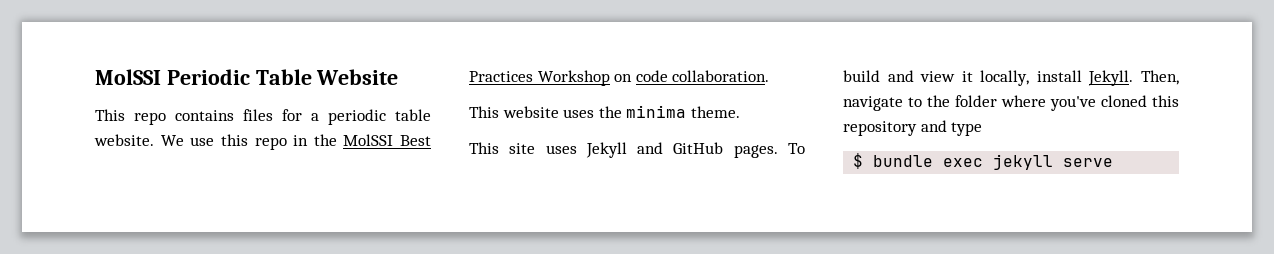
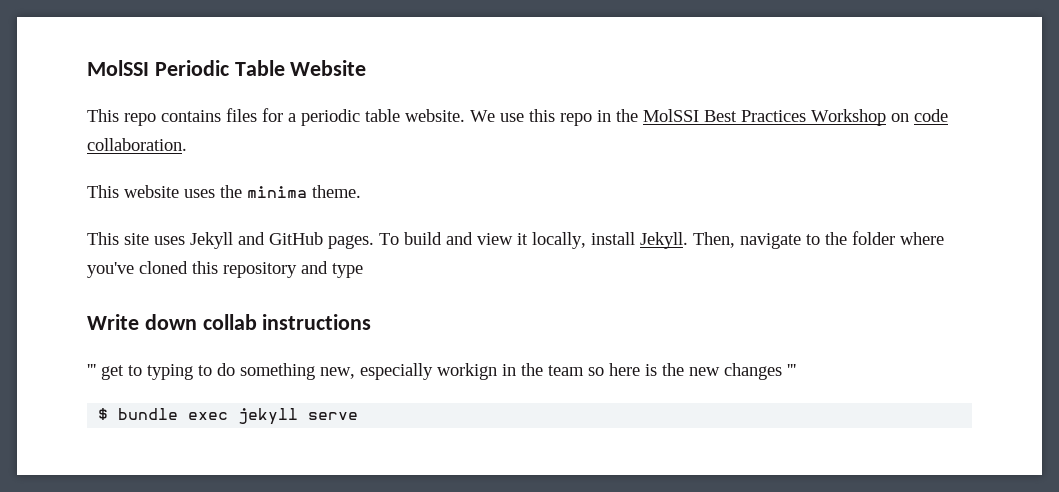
(983, 129) none -> [87,314,372,330] [87,363,796,380] // Write down collab instructions // ''' get to typing to do something new, especially workign in the team so here is the new changes '''

